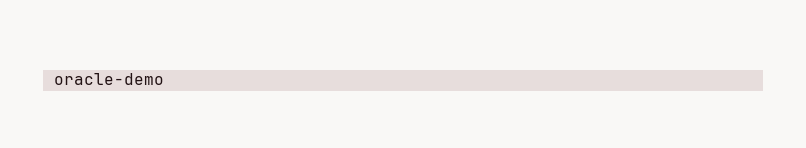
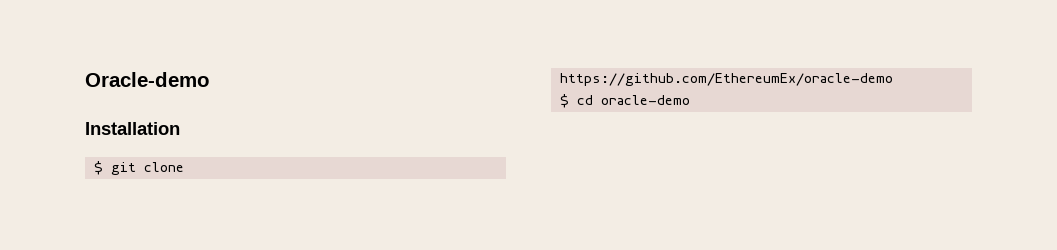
(53, 79) none -> [85,72,210,87] [85,122,180,135] [94,161,185,175] [560,73,894,86] [560,94,594,108] Oracle-demo // Installation // $ git clone https://github.com/EthereumEx/oracle-demo // $ cd

